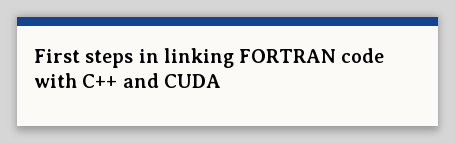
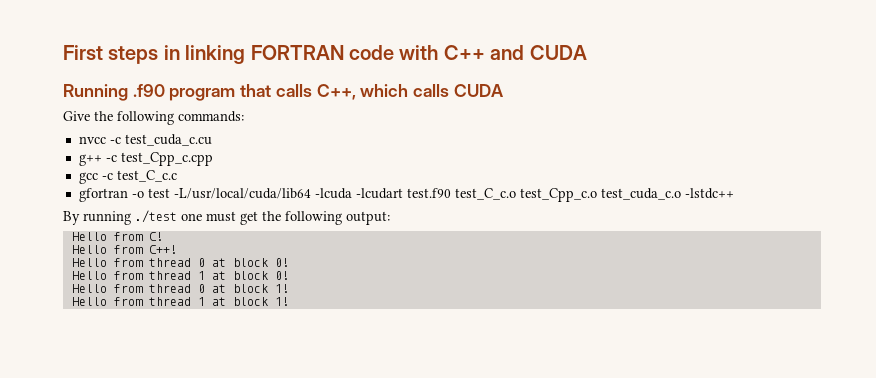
(221, 81) none -> [63,84,504,101] [63,111,244,125] [78,134,212,146] [78,152,213,166] [78,170,177,184] [78,188,734,202] [63,210,390,225] [71,232,163,241] [71,245,177,254] [71,258,289,267] [71,271,289,280] [71,284,289,293] [71,297,289,306] // Running .f90 program that calls C++, which calls CUDA // Give the following commands: // nvcc -c test_cuda_c.cu // g++ -c test_Cpp_c.cpp // gcc -c test_C_c.c // gfortran -o test -L/usr/local/cuda/lib64 -lcuda -lcudart test.f90 test_C_c.o test_Cpp_c.o test_cuda_c.o -lstdc++ // By running ./test one must get the following output: // Hello from C! // Hello from C++! // Hello from thread 0 at block 0! // Hello from thread 1 at block 0! // Hello from thread 0 at block 1! // Hello from thread 1 at block 1!

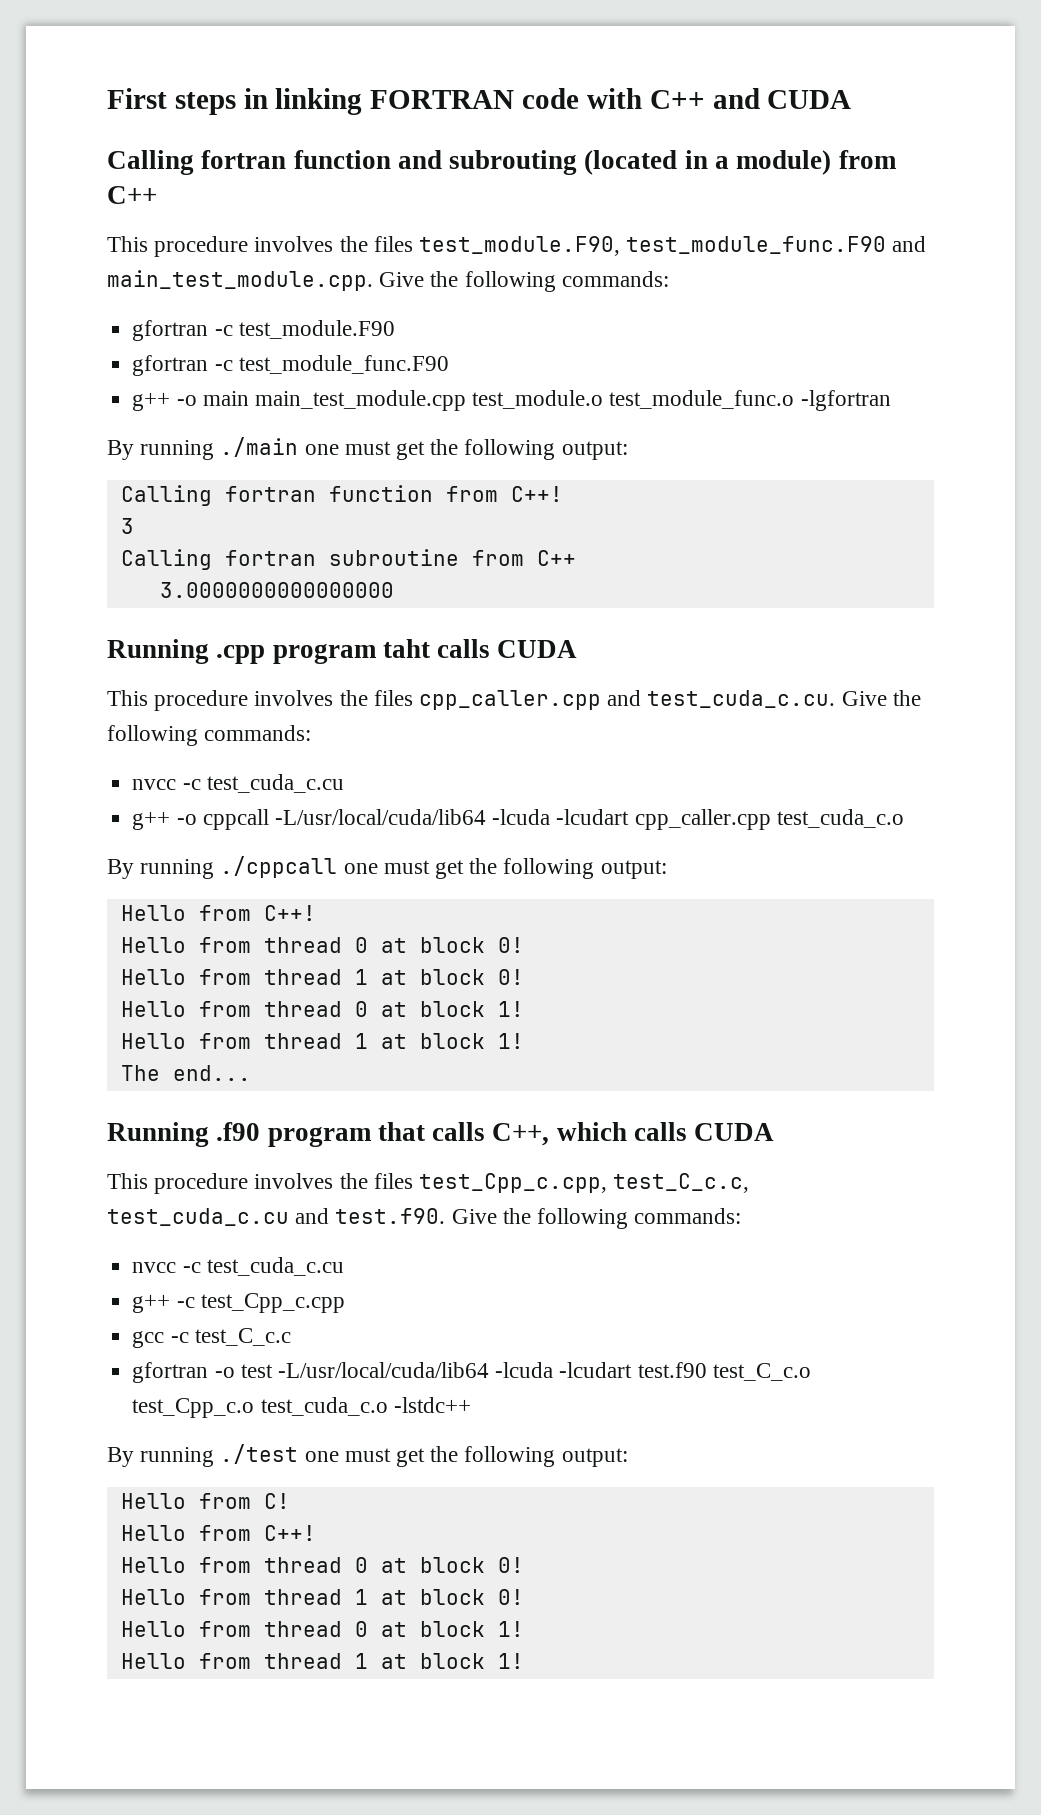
(587, 52) none -> [107,150,897,175] [107,186,157,204] [107,236,927,257] [107,270,669,292] [132,320,395,341] [132,355,449,376] [132,390,891,411] [107,437,628,460] [120,485,563,506] [120,518,134,534] [120,549,576,570] [159,582,394,598] [107,639,578,664] [107,690,921,711] [107,725,312,746] [132,774,344,793] [132,809,904,830] [107,856,667,879] [120,905,316,921] [120,937,524,953] [120,969,524,985] [120,1001,524,1017] [120,1033,524,1049] [120,1065,251,1081] // Calling fortran function and subrouting (located in a module) from C++ // This procedure involves the files test_module.F90, test_module_func.F90 and main_test_module.cpp. Give the following commands: // gfortran -c test_module.F90 // gfortran -c test_module_func.F90 // g++ -o main main_test_module.cpp test_module.o test_module_func.o -lgfortran // By running ./main one must get the following output: // Calling fortran function from C++! // 3 // Calling fortran subroutine from C++ // 3.0000000000000000 // Running .cpp program taht calls CUDA // This procedure involves the files cpp_caller.cpp and test_cuda_c.cu. Give the following commands: // nvcc -c test_cuda_c.cu // g++ -o cppcall -L/usr/local/cuda/lib64 -lcuda -lcudart cpp_caller.cpp test_cuda_c.o // By running ./cppcall one must get the following output: // Hello from C++! // Hello from thread 0 at block 0! // Hello from thread 1 at block 0! // Hello from thread 0 at block 1! // Hello from thread 1 at block 1! // The end...
(504, 90) none -> [107,1173,750,1194] [107,1208,446,1226] This procedure involves the files test_Cpp_c.cpp, test_C_c.c, test_cuda_c.cu and test.f90.

